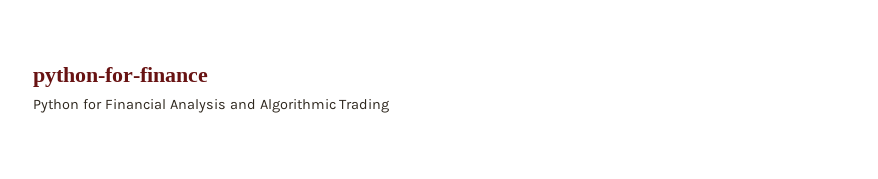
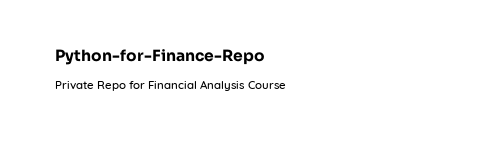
[33,67,208,87] [33,99,390,113] python-for-finance // Python for Financial Analysis and Algorithmic Trading -> [55,49,265,65] [55,80,286,91] Python-for-Finance-Repo // Private Repo for Financial Analysis Course

